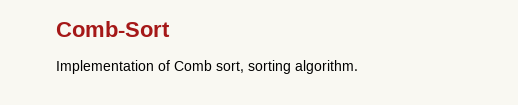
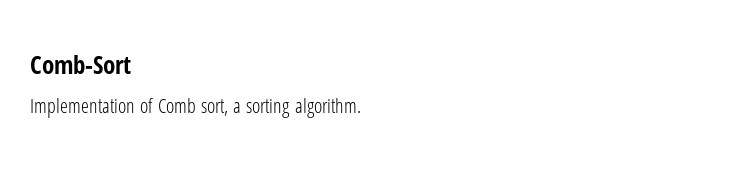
(244, 67) none -> [233,102,242,113] a

